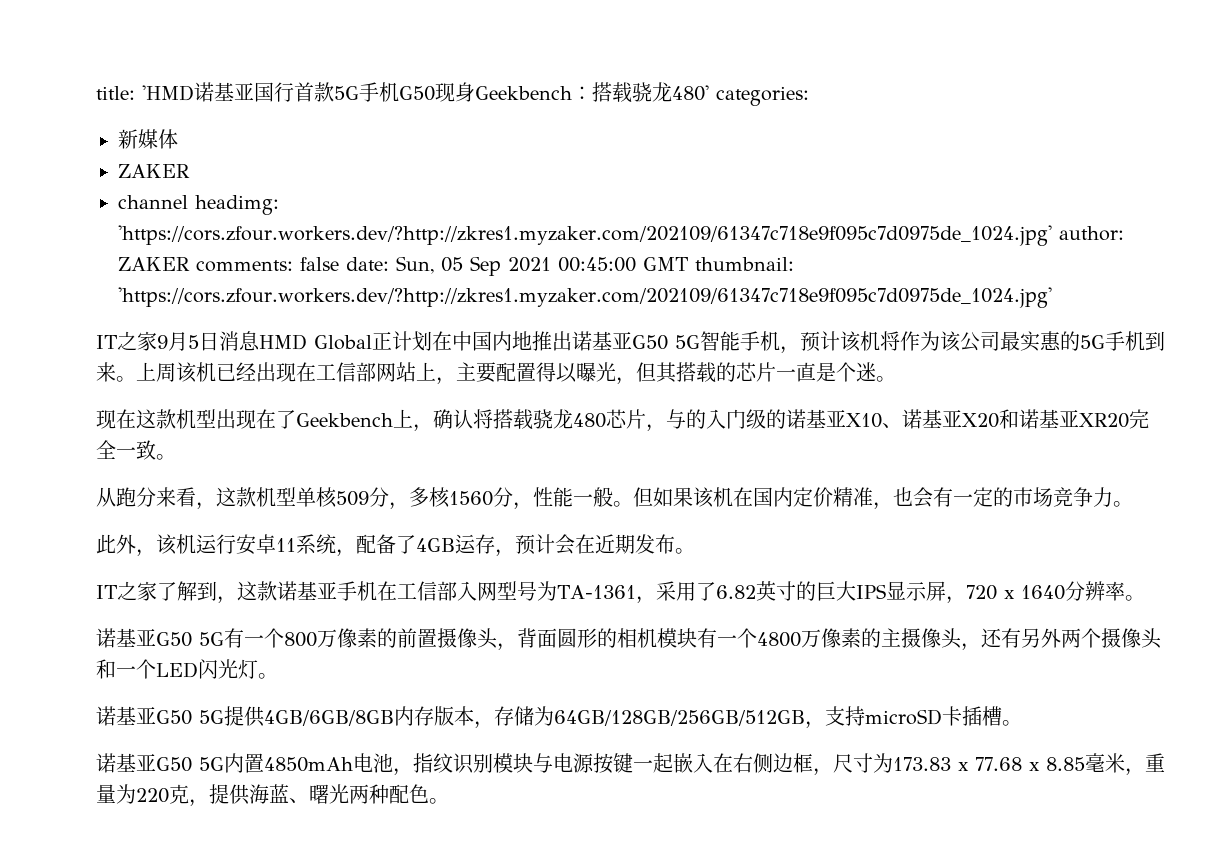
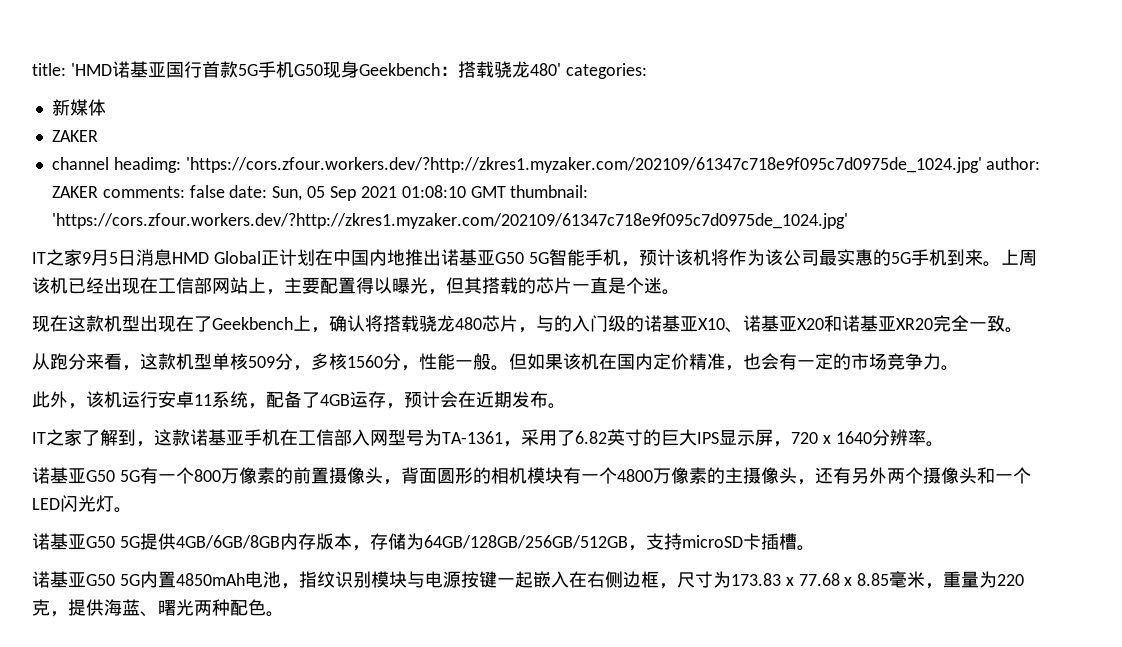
[558,257,636,272] 00:45:00 -> [401,185,466,198] 01:08:10

